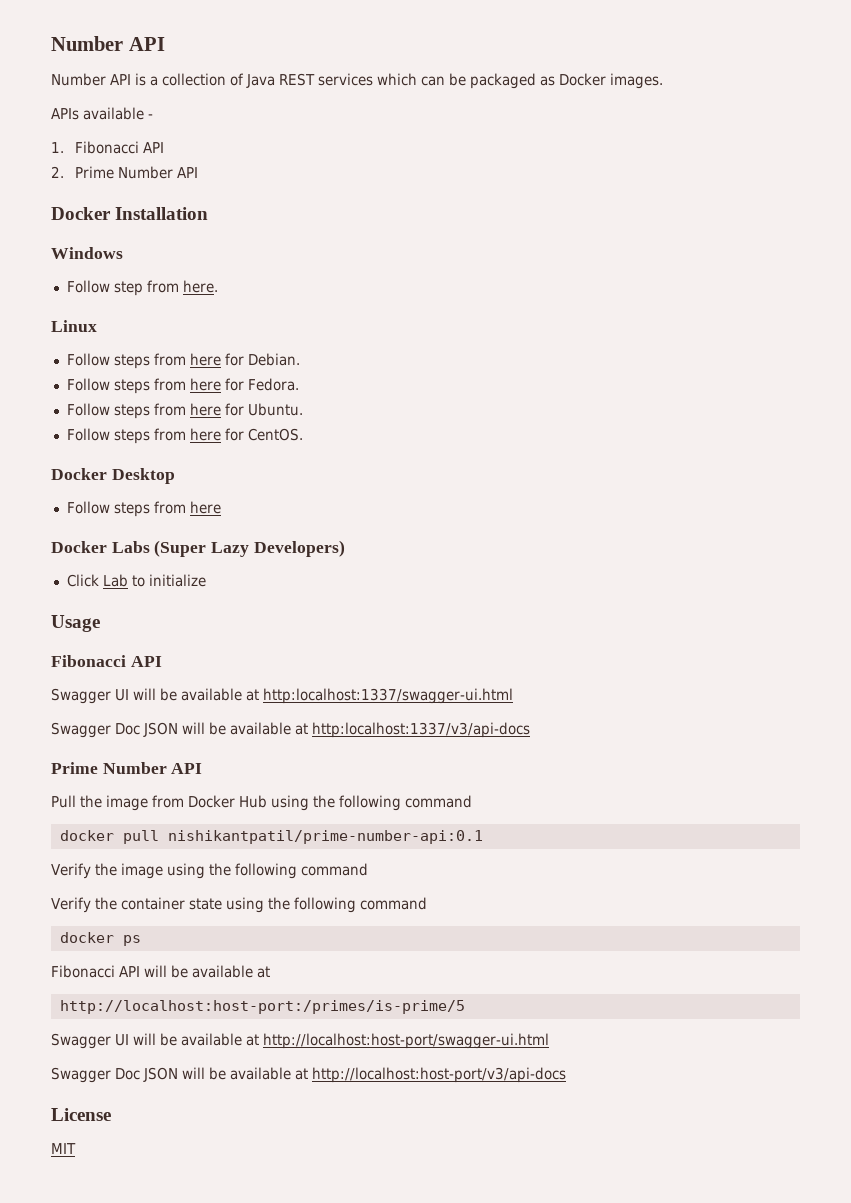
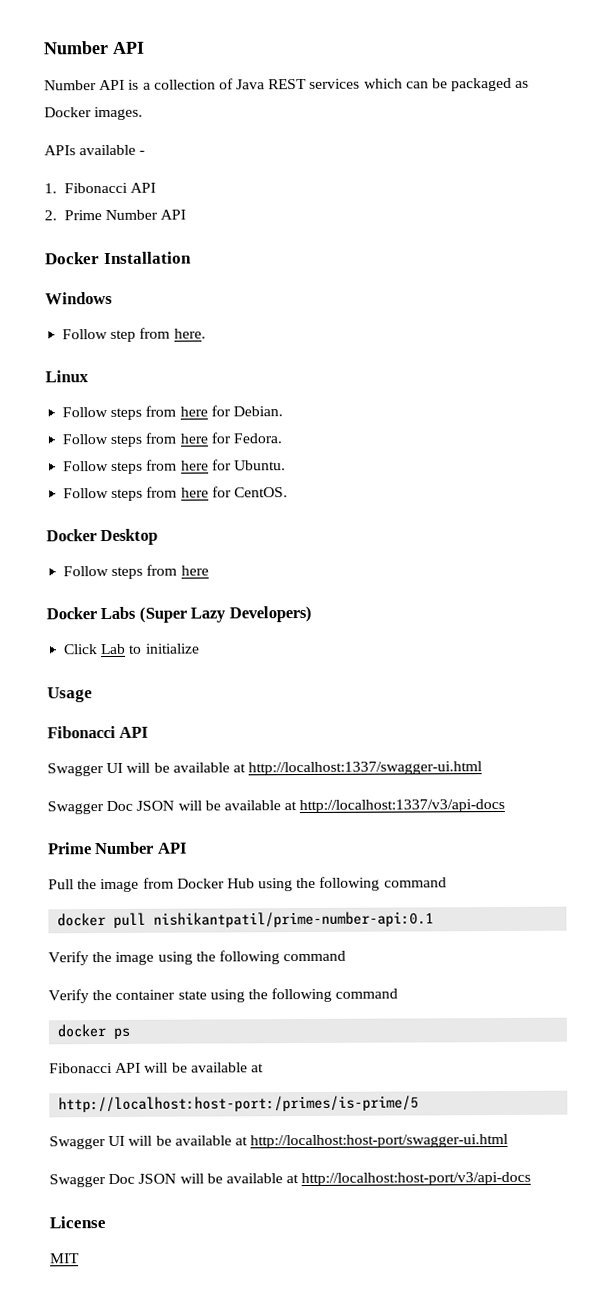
[263,688,513,704] [51,722,530,738] http:localhost:1337/swagger-ui.html // Swagger Doc JSON will be available at http:localhost:1337/v3/api-docs -> [248,761,483,776] [47,798,506,815] http://localhost:1337/swagger-ui.html // Swagger Doc JSON will be available at http://localhost:1337/v3/api-docs

